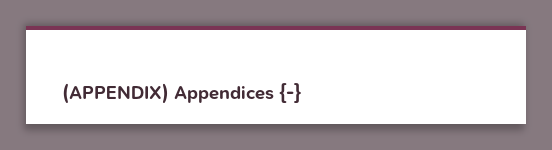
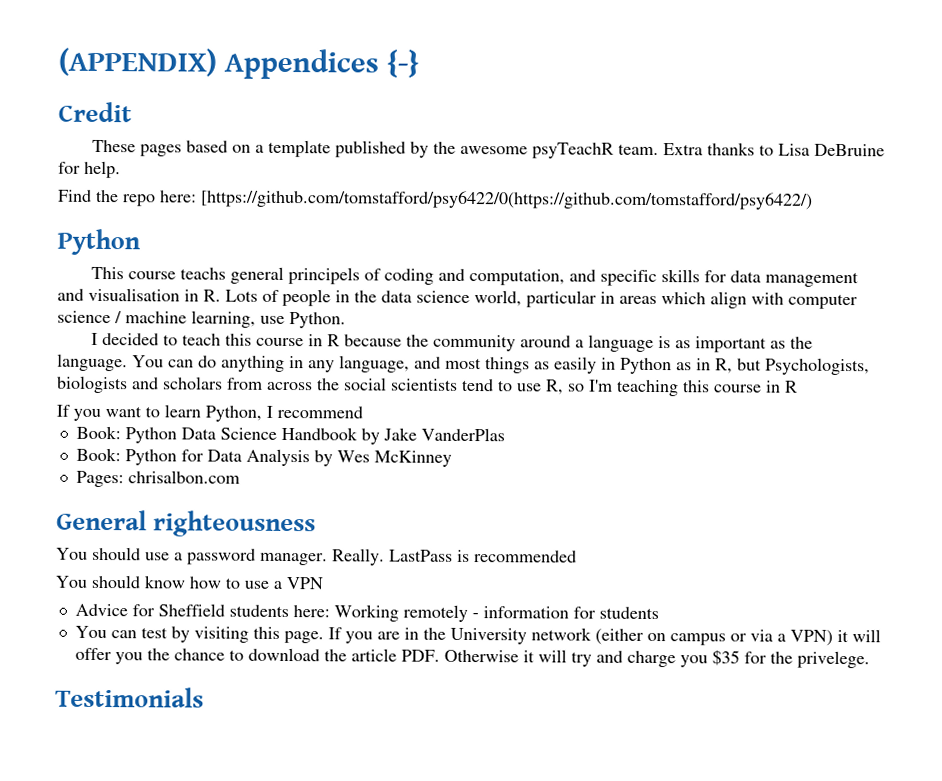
(301, 93) none -> [58,101,132,123] [91,139,885,159] [58,160,121,179] [58,189,813,210] [57,228,141,256] [90,266,859,288] [57,287,858,310] [57,310,346,329] [90,332,813,353] [57,353,870,376] [56,375,798,397] [56,404,363,422] [75,425,505,445] [75,447,452,467] [75,470,240,488] [56,509,317,538] [56,546,577,566] [55,574,323,590] [74,603,659,622] [74,625,881,646] [74,647,870,669] [55,686,204,708] // Credit // These pages based on a template published by the awesome psyTeachR team. Extra thanks to Lisa DeBruine for help. // Find the repo here: [https://github.com/tomstafford/psy6422/0(https://github.com/tomstafford/psy6422/) // Python // This course teachs general principels of coding and computation, and specific skills for data management and visualisation in R. Lots of people in the data science world, particular in areas which align with computer science / machine learning, use Python. // I decided to teach this course in R because the community around a language is as important as the language. You can do anything in any language, and most things as easily in Python as in R, but Psychologists, biologists and scholars from across the social scientists tend to use R, so I'm teaching this course in R // If you want to learn Python, I recommend // Book: Python Data Science Handbook by Jake VanderPlas // Book: Python for Data Analysis by Wes McKinney // Pages: chrisalbon.com // General righteousness // You should use a password manager. Really. LastPass is recommended // You should know how to use a VPN // Advice for Sheffield students here: Working remotely - information for students // You can test by visiting this page. If you are in the University network (either on campus or via a VPN) it will offer you the chance to download the article PDF. Otherwise it will try and charge you $35 for the privelege. // Testimonials

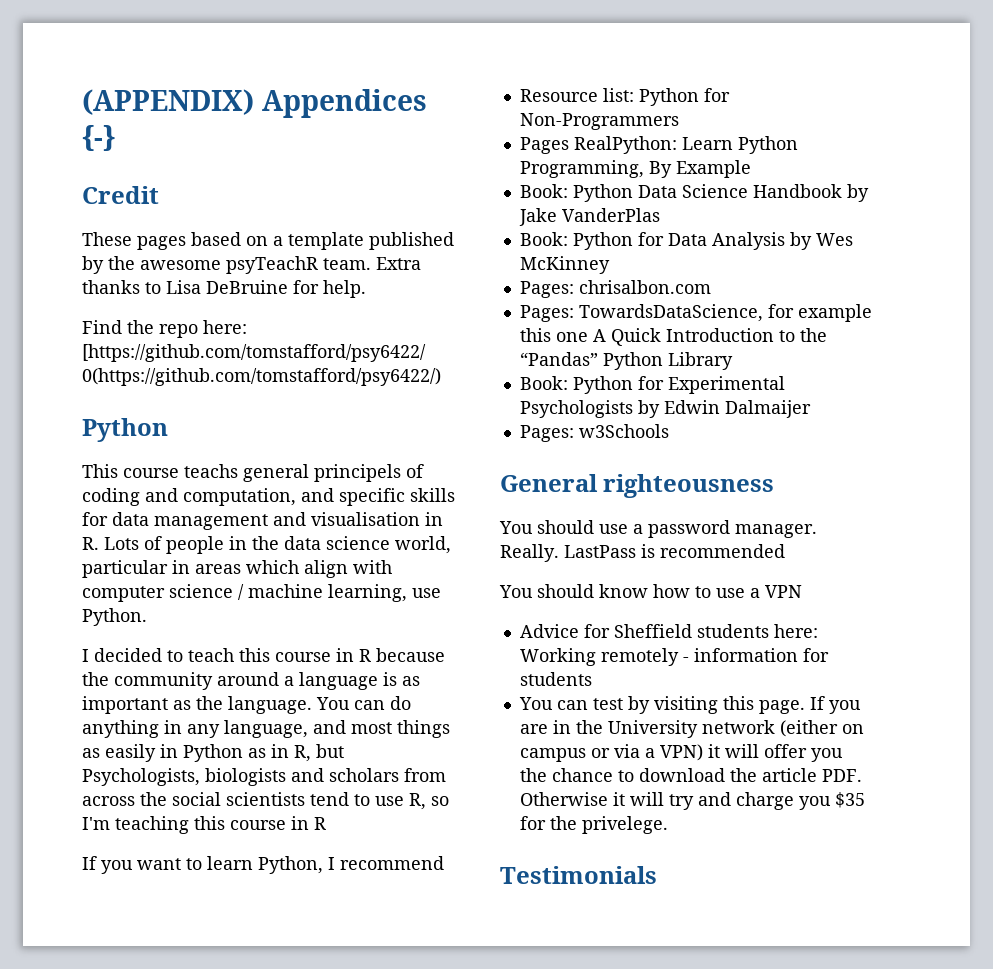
(363, 412) none -> [519,88,730,106] [519,113,679,130] [519,136,798,154] [519,160,751,178] // Resource list: Python for Non-Programmers // Pages RealPython: Learn Python Programming, By Example
(240, 477) none -> [519,304,872,322] [519,328,827,346] [519,352,733,370] [519,376,785,394] [519,400,811,418] [519,424,669,442] // Pages: TowardsDataScience, for example this one A Quick Introduction to the “Pandas” Python Library // Book: Python for Experimental Psychologists by Edwin Dalmaijer // Pages: w3Schools

